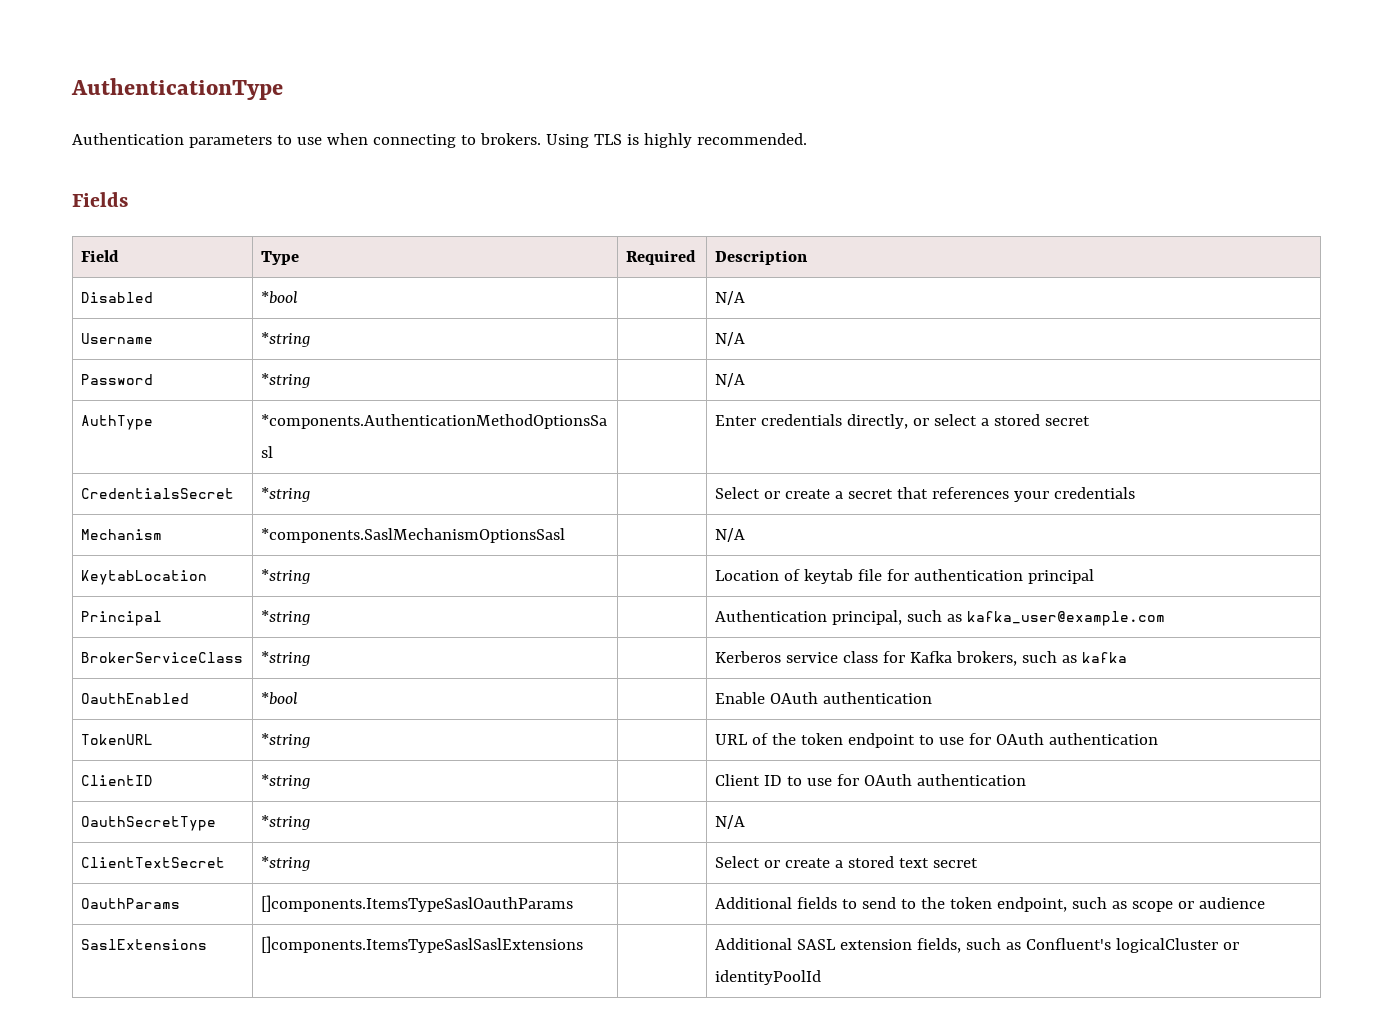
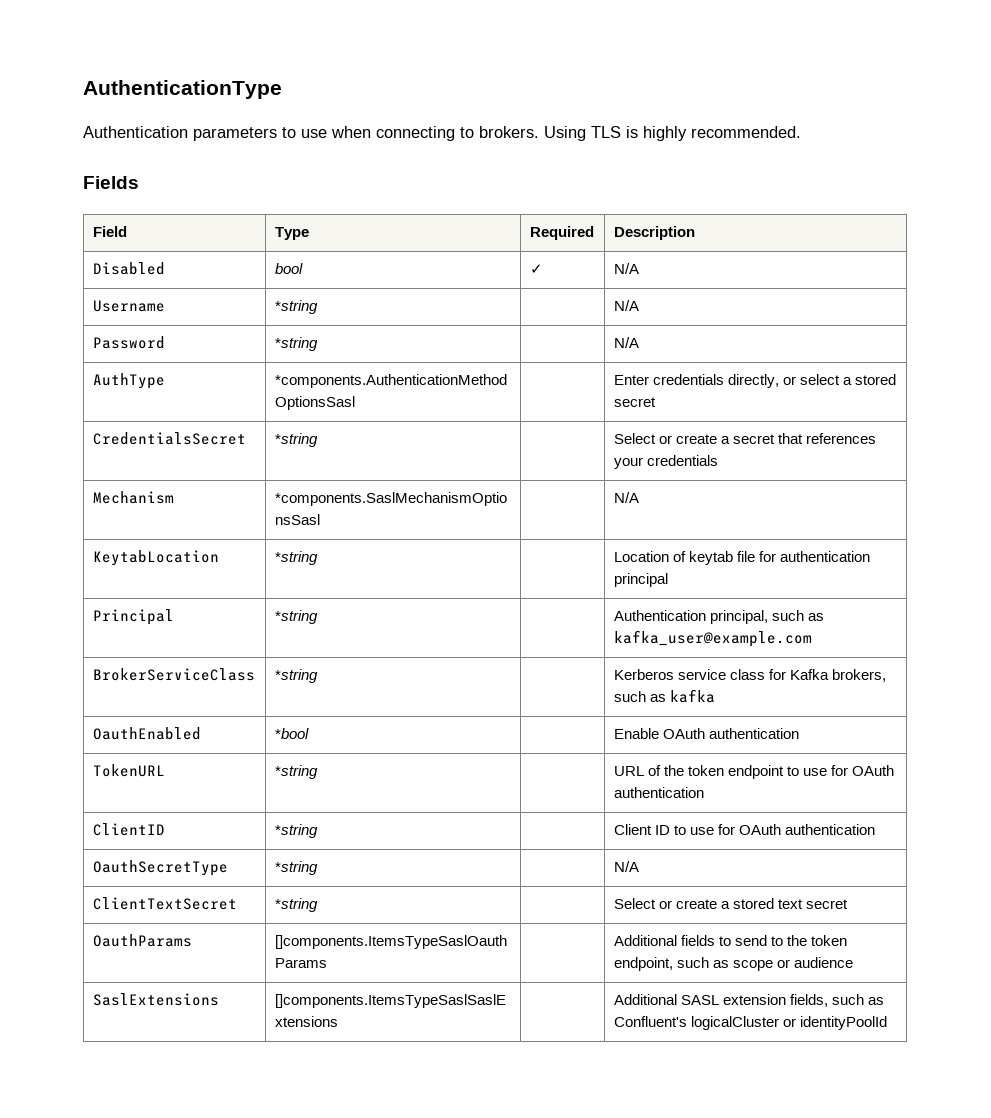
[260,291,298,304] *bool | -> [274,263,303,274] [529,264,543,274] bool | ✓

